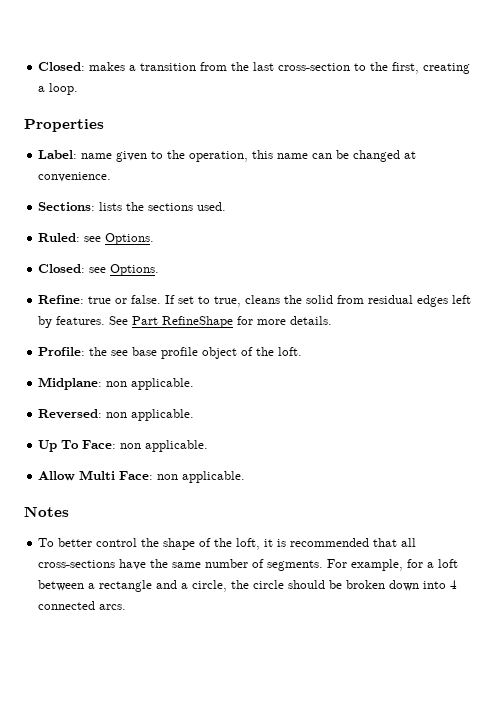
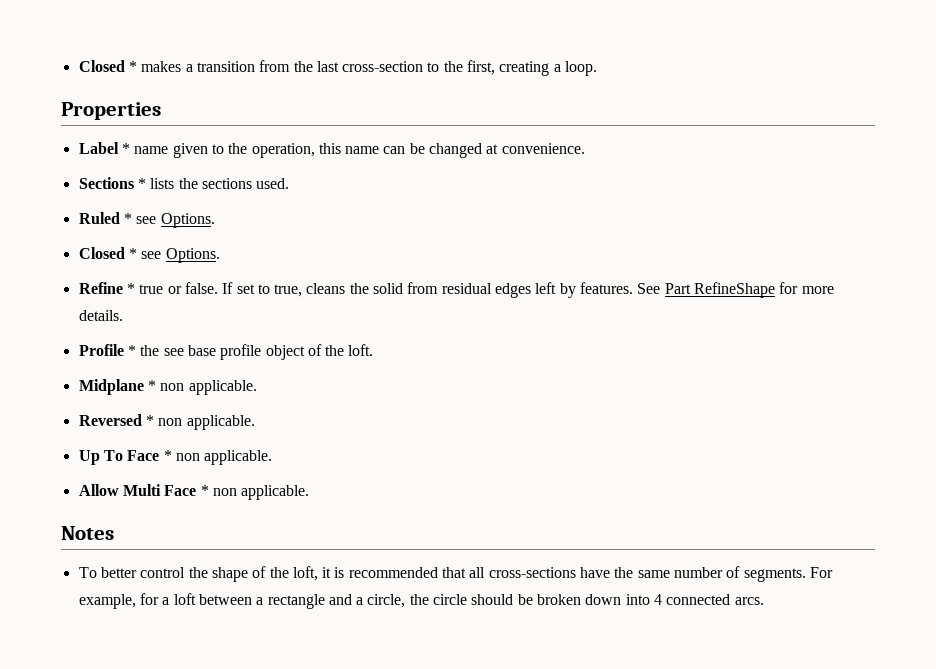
[38,62,86,71] Closed: -> [78,60,137,72] Closed *
[38,150,78,159] Label: -> [78,142,130,154] Label *
[38,202,96,211] Sections: -> [78,177,146,189] Sections *
[38,233,155,245] [38,264,160,276] [38,295,85,304] Ruled: see Options. // Closed: see Options. // Refine: -> [78,212,215,228] [78,247,220,263] [78,282,135,294] Ruled * see Options. // Closed * see Options. // Refine *
[38,347,86,356] Profile: -> [78,344,136,356] Profile *
[38,377,195,390] [38,409,103,419] Midplane: non applicable. // Reversed: -> [78,379,257,395] [78,414,154,426] Midplane * non applicable. // Reversed *
[82,440,117,449] Face: -> [127,450,172,461] Face *
[119,471,154,480] Face: -> [164,485,209,496] Face *

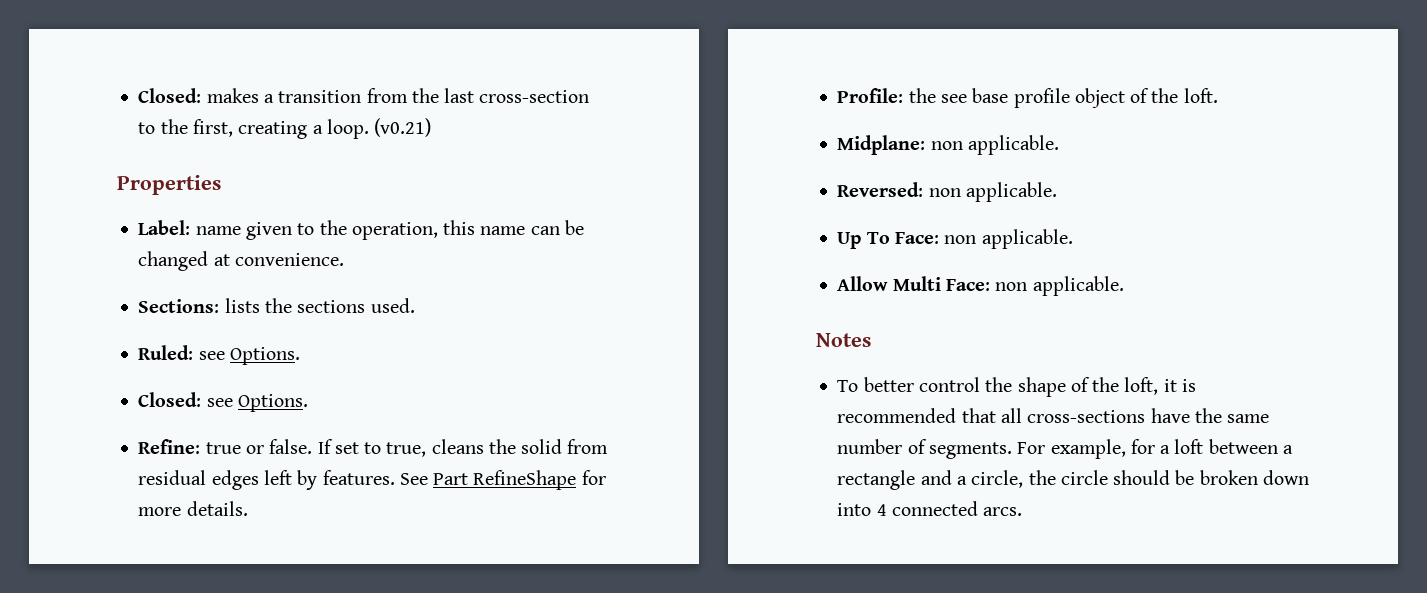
[78,60,137,72] Closed * -> [138,88,202,103] Closed:
(598, 68) none -> [374,118,432,137] (v0.21)
[78,142,130,154] Label * -> [138,220,191,235] Label:
[78,177,146,189] Sections * -> [138,299,220,313] Sections:
[78,212,215,228] [78,247,220,263] [78,282,135,294] Ruled * see Options. // Closed * see Options. // Refine * -> [138,345,300,365] [138,392,308,412] [138,439,201,454] Ruled: see Options. // Closed: see Options. // Refine:
[78,344,136,356] Profile * -> [837,88,904,103] Profile:
[78,379,257,395] [78,414,154,426] Midplane * non applicable. // Reversed * -> [837,135,1059,155] [837,182,924,197] Midplane: non applicable. // Reversed:
[127,450,172,461] Face * -> [894,232,939,244] Face:
[164,485,209,496] Face * -> [945,279,990,291] Face:

